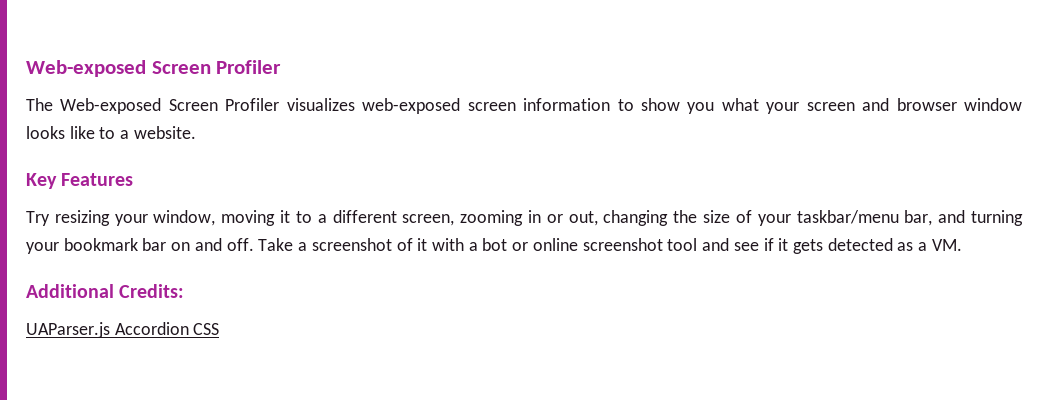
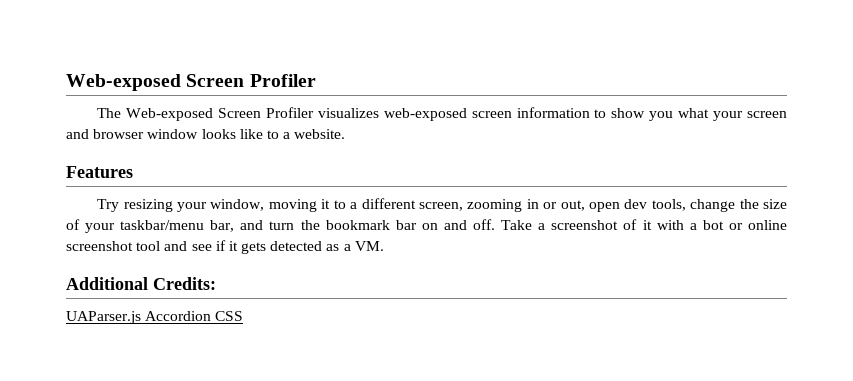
[26,173,57,189] Key -> (346, 134) none
[603,210,669,226] changing -> [588,199,736,212] open dev tools, change
[971,210,1024,226] [26,242,59,254] turning your -> [269,220,320,230] turn the

